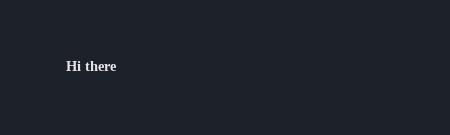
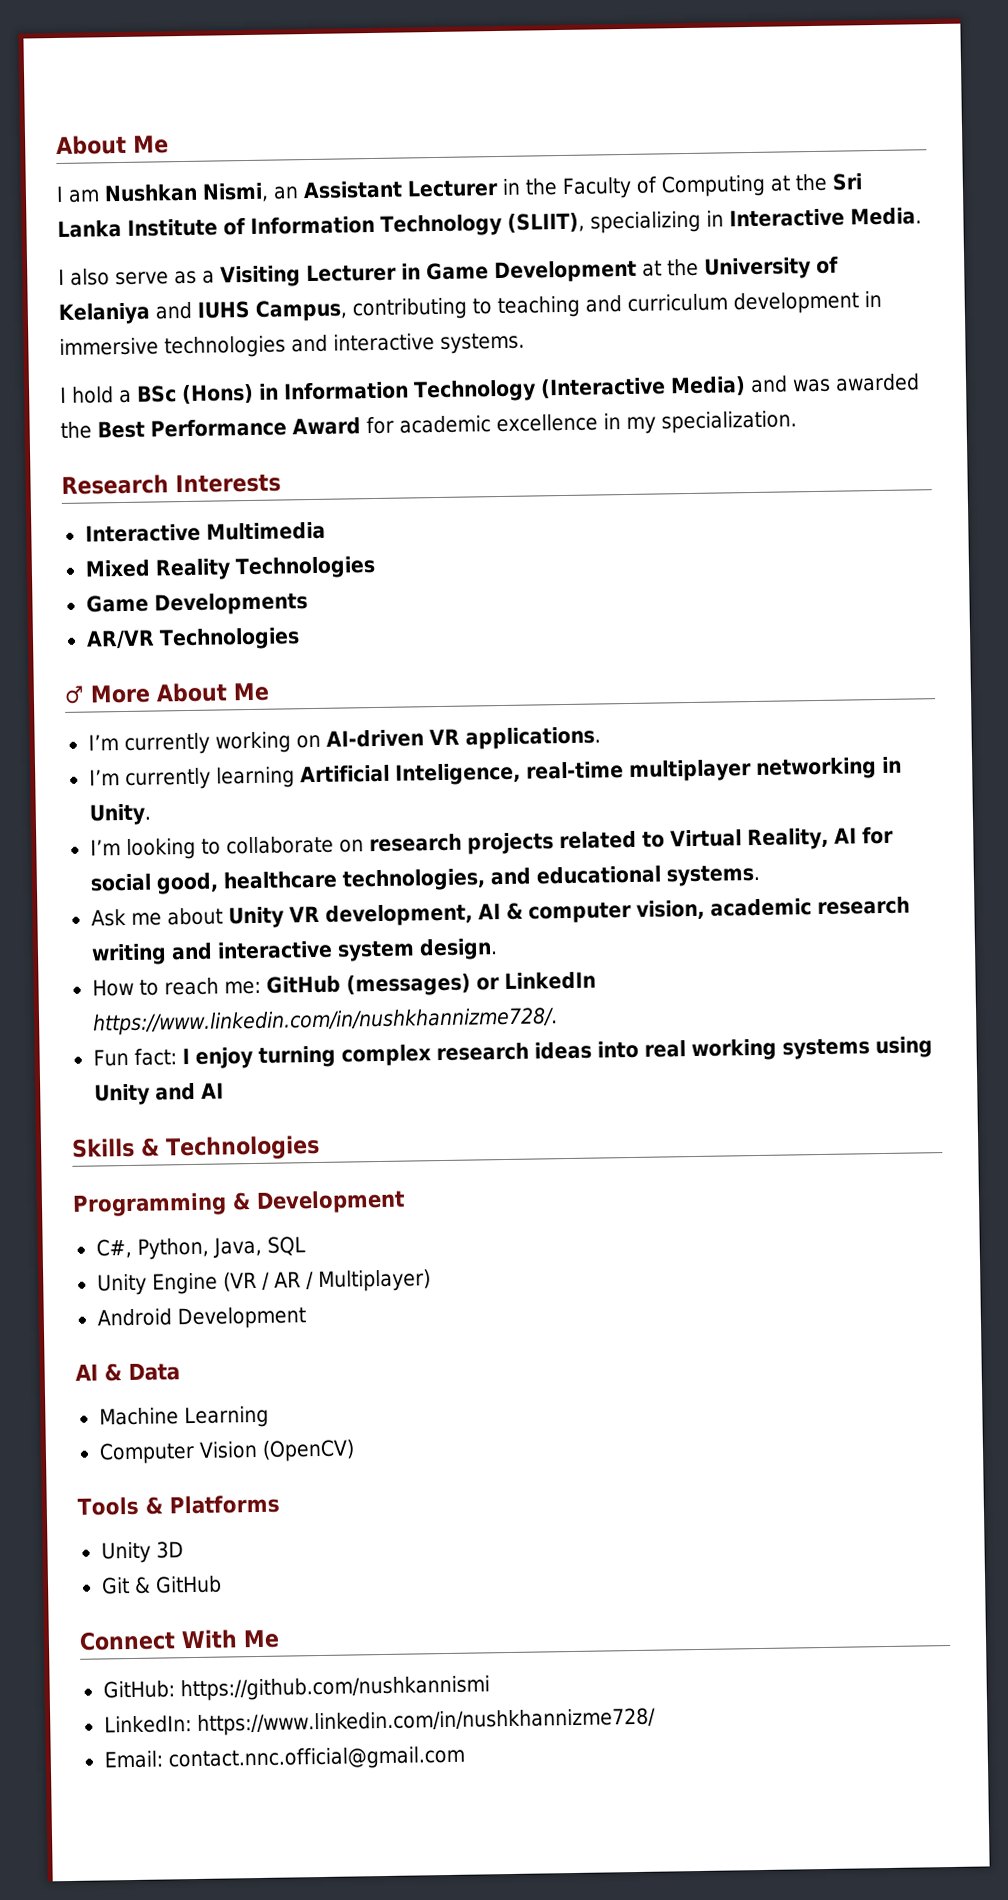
[66,61,117,71] Hi there -> [56,134,169,156] [56,173,862,203] [57,207,922,238] [58,256,839,288] [58,290,882,325] [59,332,525,359] [60,373,920,405] [60,410,797,439] [61,473,281,495] [84,521,326,543] [84,556,376,581] [85,592,308,616] [85,627,300,651] [64,682,270,704] [87,726,601,756] [88,756,902,791] [88,803,151,826] [89,826,894,860] [89,864,760,895] [90,896,910,929] [90,938,498,966] [91,971,596,997] [91,1007,558,1036] [92,1036,933,1069] [93,1082,224,1106] [71,1134,320,1161] [72,1189,406,1217] [95,1236,306,1260] [96,1269,431,1296] [96,1306,306,1330] [75,1362,180,1382] [98,1405,269,1429] [98,1439,355,1465] [77,1494,280,1516] [100,1541,184,1564] [100,1575,222,1595] [79,1629,280,1651] [102,1675,490,1702] [103,1707,657,1736] [103,1745,465,1772] About Me // I am Nushkan Nismi, an Assistant Lecturer in the Faculty of Computing at the Sri Lanka Institute of Information Technology (SLIIT), specializing in Interactive Media. // I also serve as a Visiting Lecturer in Game Development at the University of Kelaniya and IUHS Campus, contributing to teaching and curriculum development in immersive technologies and interactive systems. // I hold a BSc (Hons) in Information Technology (Interactive Media) and was awarded the Best Performance Award for academic excellence in my specialization. // Research Interests // Interactive Multimedia // Mixed Reality Technologies // Game Developments // AR/VR Technologies // ♂ More About Me // I’m currently working on AI-driven VR applications. // I’m currently learning Artificial Inteligence, real-time multiplayer networking in Unity. // I’m looking to collaborate on research projects related to Virtual Reality, AI for social good, healthcare technologies, and educational systems. // Ask me about Unity VR development, AI & computer vision, academic research writing and interactive system design. // How to reach me: GitHub (messages) or LinkedIn https://www.linkedin.com/in/nushkhannizme728/. // Fun fact: I enjoy turning complex research ideas into real working systems using Unity and AI // Skills & Technologies // Programming & Development // C#, Python, Java, SQL // Unity Engine (VR / AR / Multiplayer) // Android Development // AI & Data // Machine Learning // Computer Vision (OpenCV) // Tools & Platforms // Unity 3D // Git & GitHub // Connect With Me // GitHub: https://github.com/nushkannismi // LinkedIn: https://www.linkedin.com/in/nushkhannizme728/ // Email: contact.nnc.official@gmail.com

